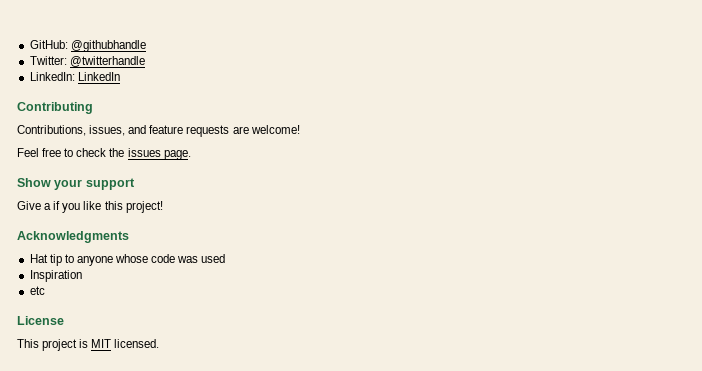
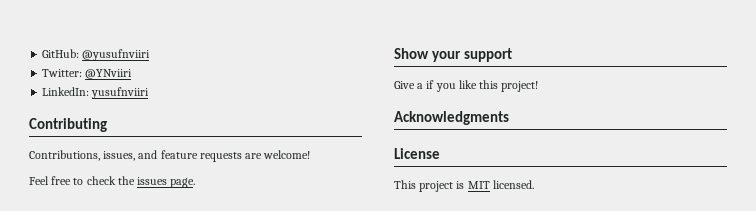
[70,40,146,52] @githubhandle -> [82,49,151,61] @yusufnviiri
[69,56,145,67] @twitterhandle -> [85,69,133,79] @YNviiri
[77,72,120,81] LinkedIn -> [91,87,150,99] yusufnviiri
[29,254,226,266] [29,270,82,282] [29,286,45,295] // Hat tip to anyone whose code was used // Inspiration // etc -> (509, 118) none

